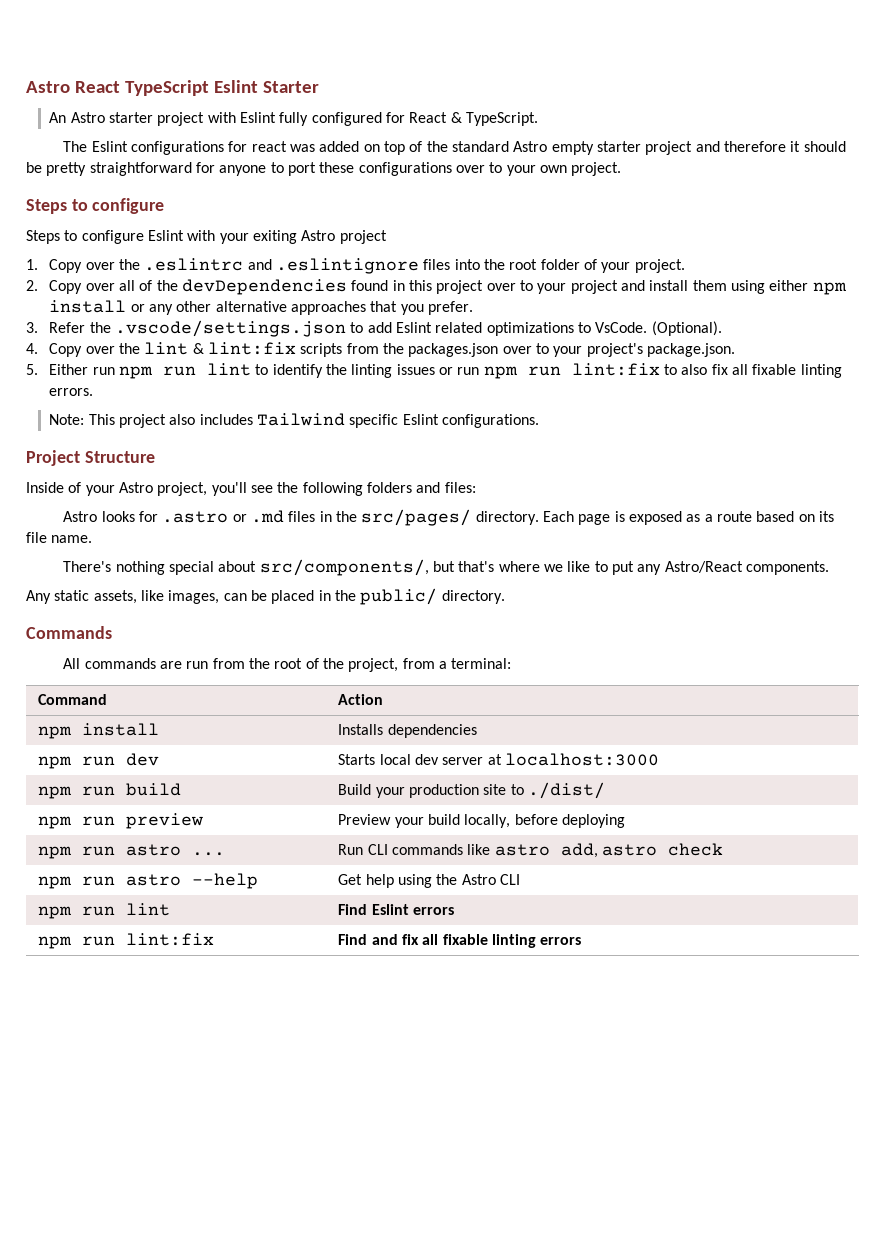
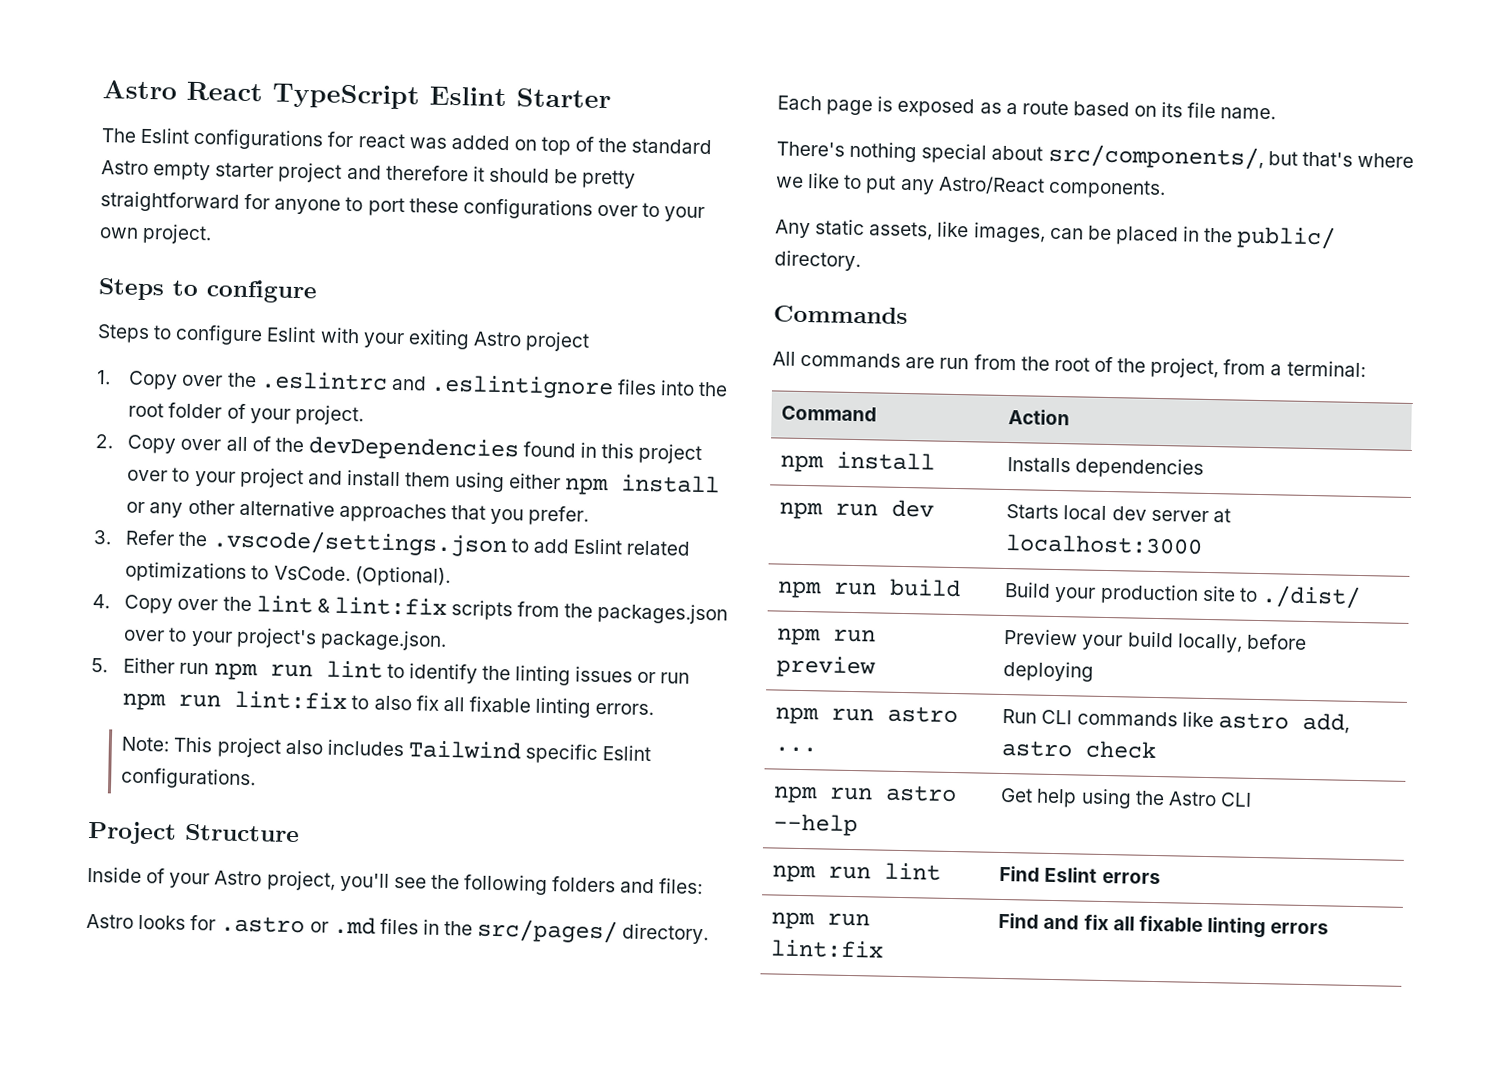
[49,112,538,126] // An Astro starter project with Eslint fully configured for React & TypeScript. -> (611, 98) none

